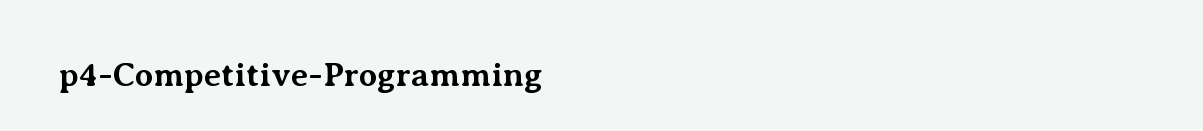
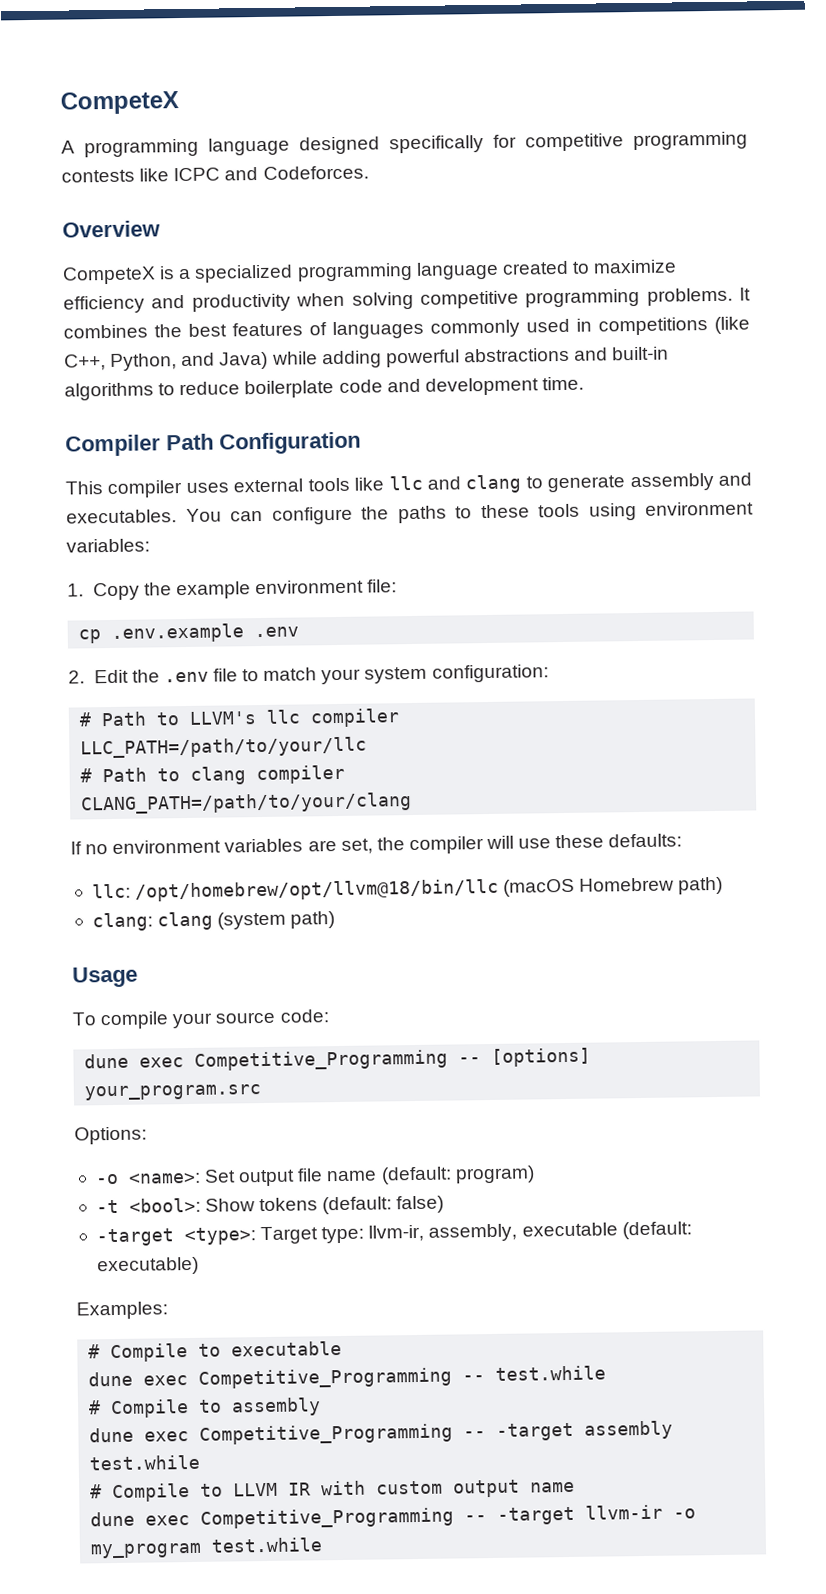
[59,63,543,93] p4-Competitive-Programming -> [60,91,179,115] [61,131,748,158] [61,165,369,183] [62,220,161,238] [62,259,678,285] [63,287,751,314] [63,316,750,340] [64,346,670,371] [64,376,584,401] [65,431,361,457] [65,472,753,499] [66,501,754,525] [66,538,150,553] [67,579,398,601] [78,623,300,644] [68,664,549,685] [79,708,401,728] [80,736,368,759] [80,764,346,785] [80,792,413,815] [70,833,683,855] [91,876,724,902] [91,911,336,932] [72,966,138,988] [72,1009,329,1030] [84,1047,592,1071] [84,1084,262,1101] [74,1126,147,1145] [94,1165,535,1187] [95,1195,445,1215] [95,1221,692,1247] [96,1256,199,1276] [76,1301,168,1320] [88,1340,343,1363] [88,1365,607,1389] [88,1397,322,1419] [89,1420,674,1445] [89,1454,201,1471] [90,1479,576,1503] [90,1504,697,1529] [90,1537,323,1559] CompeteX // A programming language designed specifically for competitive programming contests like ICPC and Codeforces. // Overview // CompeteX is a specialized programming language created to maximize efficiency and productivity when solving competitive programming problems. It combines the best features of languages commonly used in competitions (like C++, Python, and Java) while adding powerful abstractions and built-in algorithms to reduce boilerplate code and development time. // Compiler Path Configuration // This compiler uses external tools like llc and clang to generate assembly and executables. You can configure the paths to these tools using environment variables: // 1. Copy the example environment file: // cp .env.example .env // 2. Edit the .env file to match your system configuration: // # Path to LLVM's llc compiler // LLC_PATH=/path/to/your/llc // # Path to clang compiler // CLANG_PATH=/path/to/your/clang // If no environment variables are set, the compiler will use these defaults: // llc: /opt/homebrew/opt/llvm@18/bin/llc (macOS Homebrew path) // clang: clang (system path) // Usage // To compile your source code: // dune exec Competitive_Programming -- [options] your_program.src // Options: // -o <name>: Set output file name (default: program) // -t <bool>: Show tokens (default: false) // -target <type>: Target type: llvm-ir, assembly, executable (default: executable) // Examples: // # Compile to executable // dune exec Competitive_Programming -- test.while // # Compile to assembly // dune exec Competitive_Programming -- -target assembly test.while // # Compile to LLVM IR with custom output name // dune exec Competitive_Programming -- -target llvm-ir -o my_program test.while

